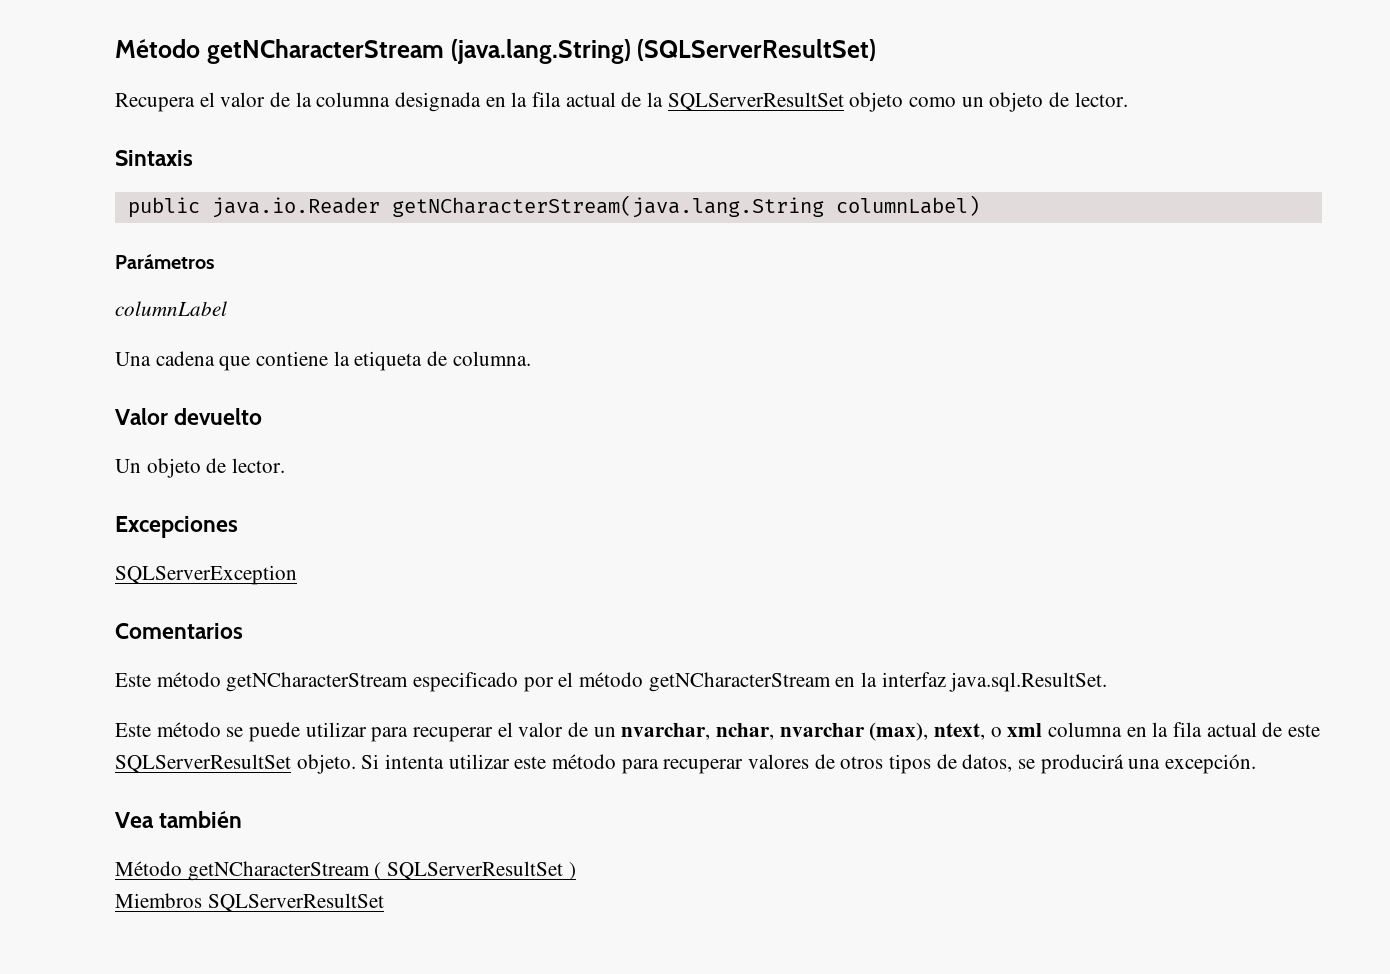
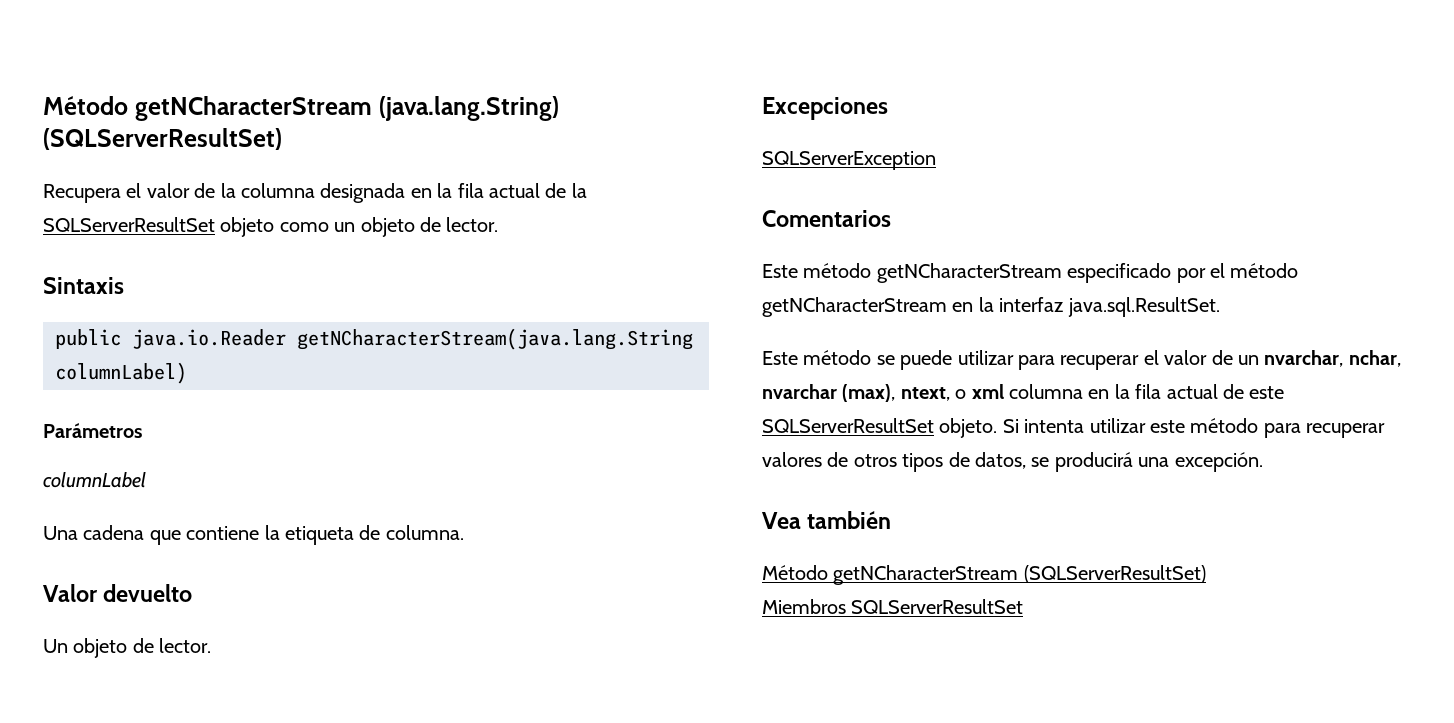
[374,861,576,880] ( SQLServerResultSet ) -> [1023,565,1206,583] (SQLServerResultSet)

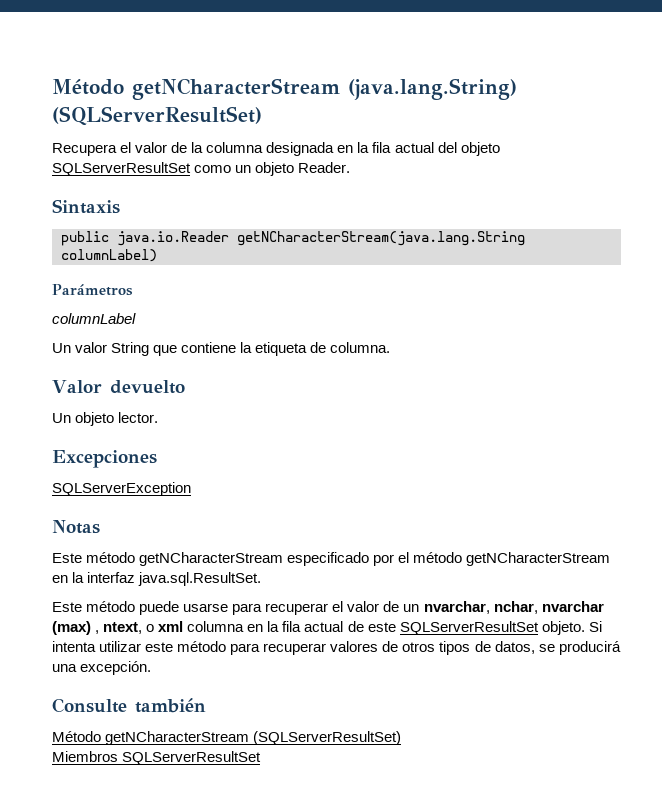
[545,183,587,198] [43,217,275,237] de la SQLServerResultSet objeto -> [437,142,500,156] [52,162,191,176] del objeto SQLServerResultSet
[419,217,499,232] de lector. -> [298,162,351,173] Reader.
[43,525,145,540] Una cadena -> [52,342,150,356] Un valor String
[132,638,154,653] de -> (115, 419) none
[762,210,891,227] Comentarios -> [52,520,100,534] Notas
[876,350,1014,370] se puede utilizar -> [139,601,229,615] puede usarse
[842,384,896,402] (max), -> [52,621,100,635] (max) ,
[762,512,801,529] Vea -> [52,698,127,713] Consulte

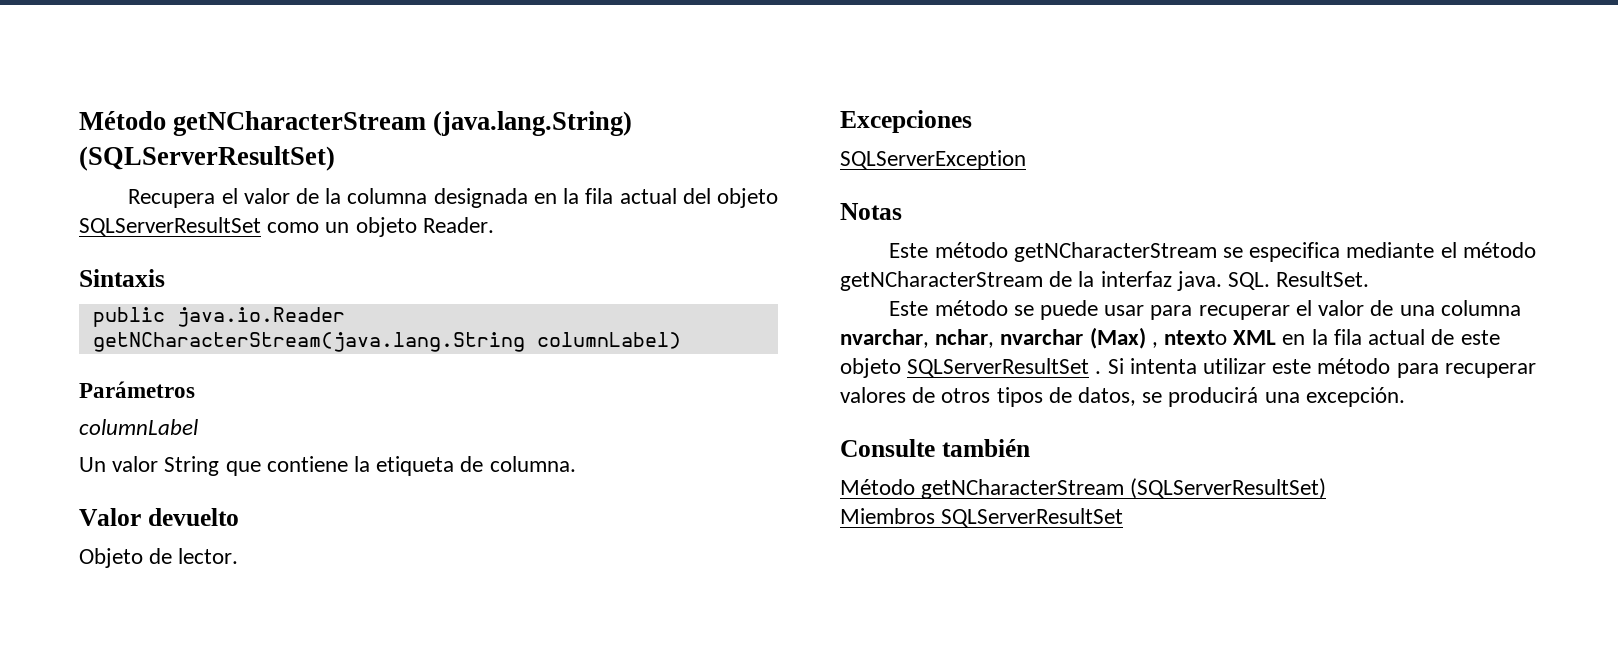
[52,412,115,426] Un objeto -> [79,548,173,568] Objeto de
[287,552,395,566] especificado por -> [1223,242,1435,262] se especifica mediante
[52,575,68,583] en -> [1049,271,1073,287] de
[138,572,262,586] [52,601,229,615] java.sql.ResultSet. // Este método puede usarse -> [1176,271,1370,291] [889,300,1145,320] java. SQL. ResultSet. // Este método se puede usar
[403,604,420,612] un -> [1399,300,1521,316] una columna
[52,621,245,635] (max) , ntext, o xml columna -> [1089,327,1277,349] (Max) , ntexto XML
[399,621,585,635] SQLServerResultSet objeto. -> [840,358,1102,378] objeto SQLServerResultSet .

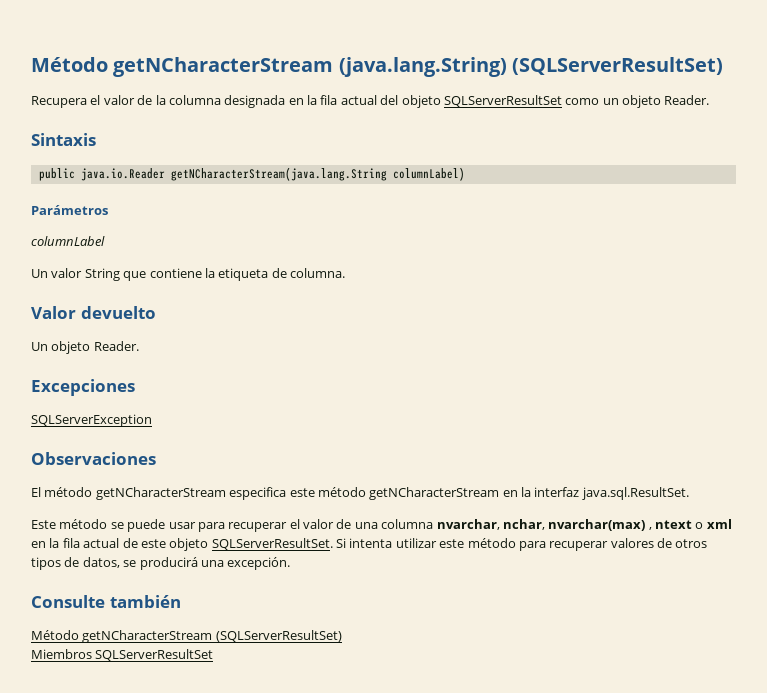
[79,548,239,568] Objeto de lector. -> [31,341,139,354] Un objeto Reader.
[840,203,902,220] [889,242,1536,262] [840,271,1073,291] Notas // Este método getNCharacterStream se especifica mediante el método getNCharacterStream de -> [31,452,156,465] [31,487,518,500] Observaciones // El método getNCharacterStream especifica este método getNCharacterStream en
[1176,271,1370,291] java. SQL. ResultSet. -> [581,487,689,500] java.sql.ResultSet.
[1000,327,1277,349] nvarchar (Max) , ntexto XML -> [548,519,732,531] nvarchar(max) , ntext o xml
[907,358,1102,377] SQLServerResultSet . -> [211,538,333,550] SQLServerResultSet.

